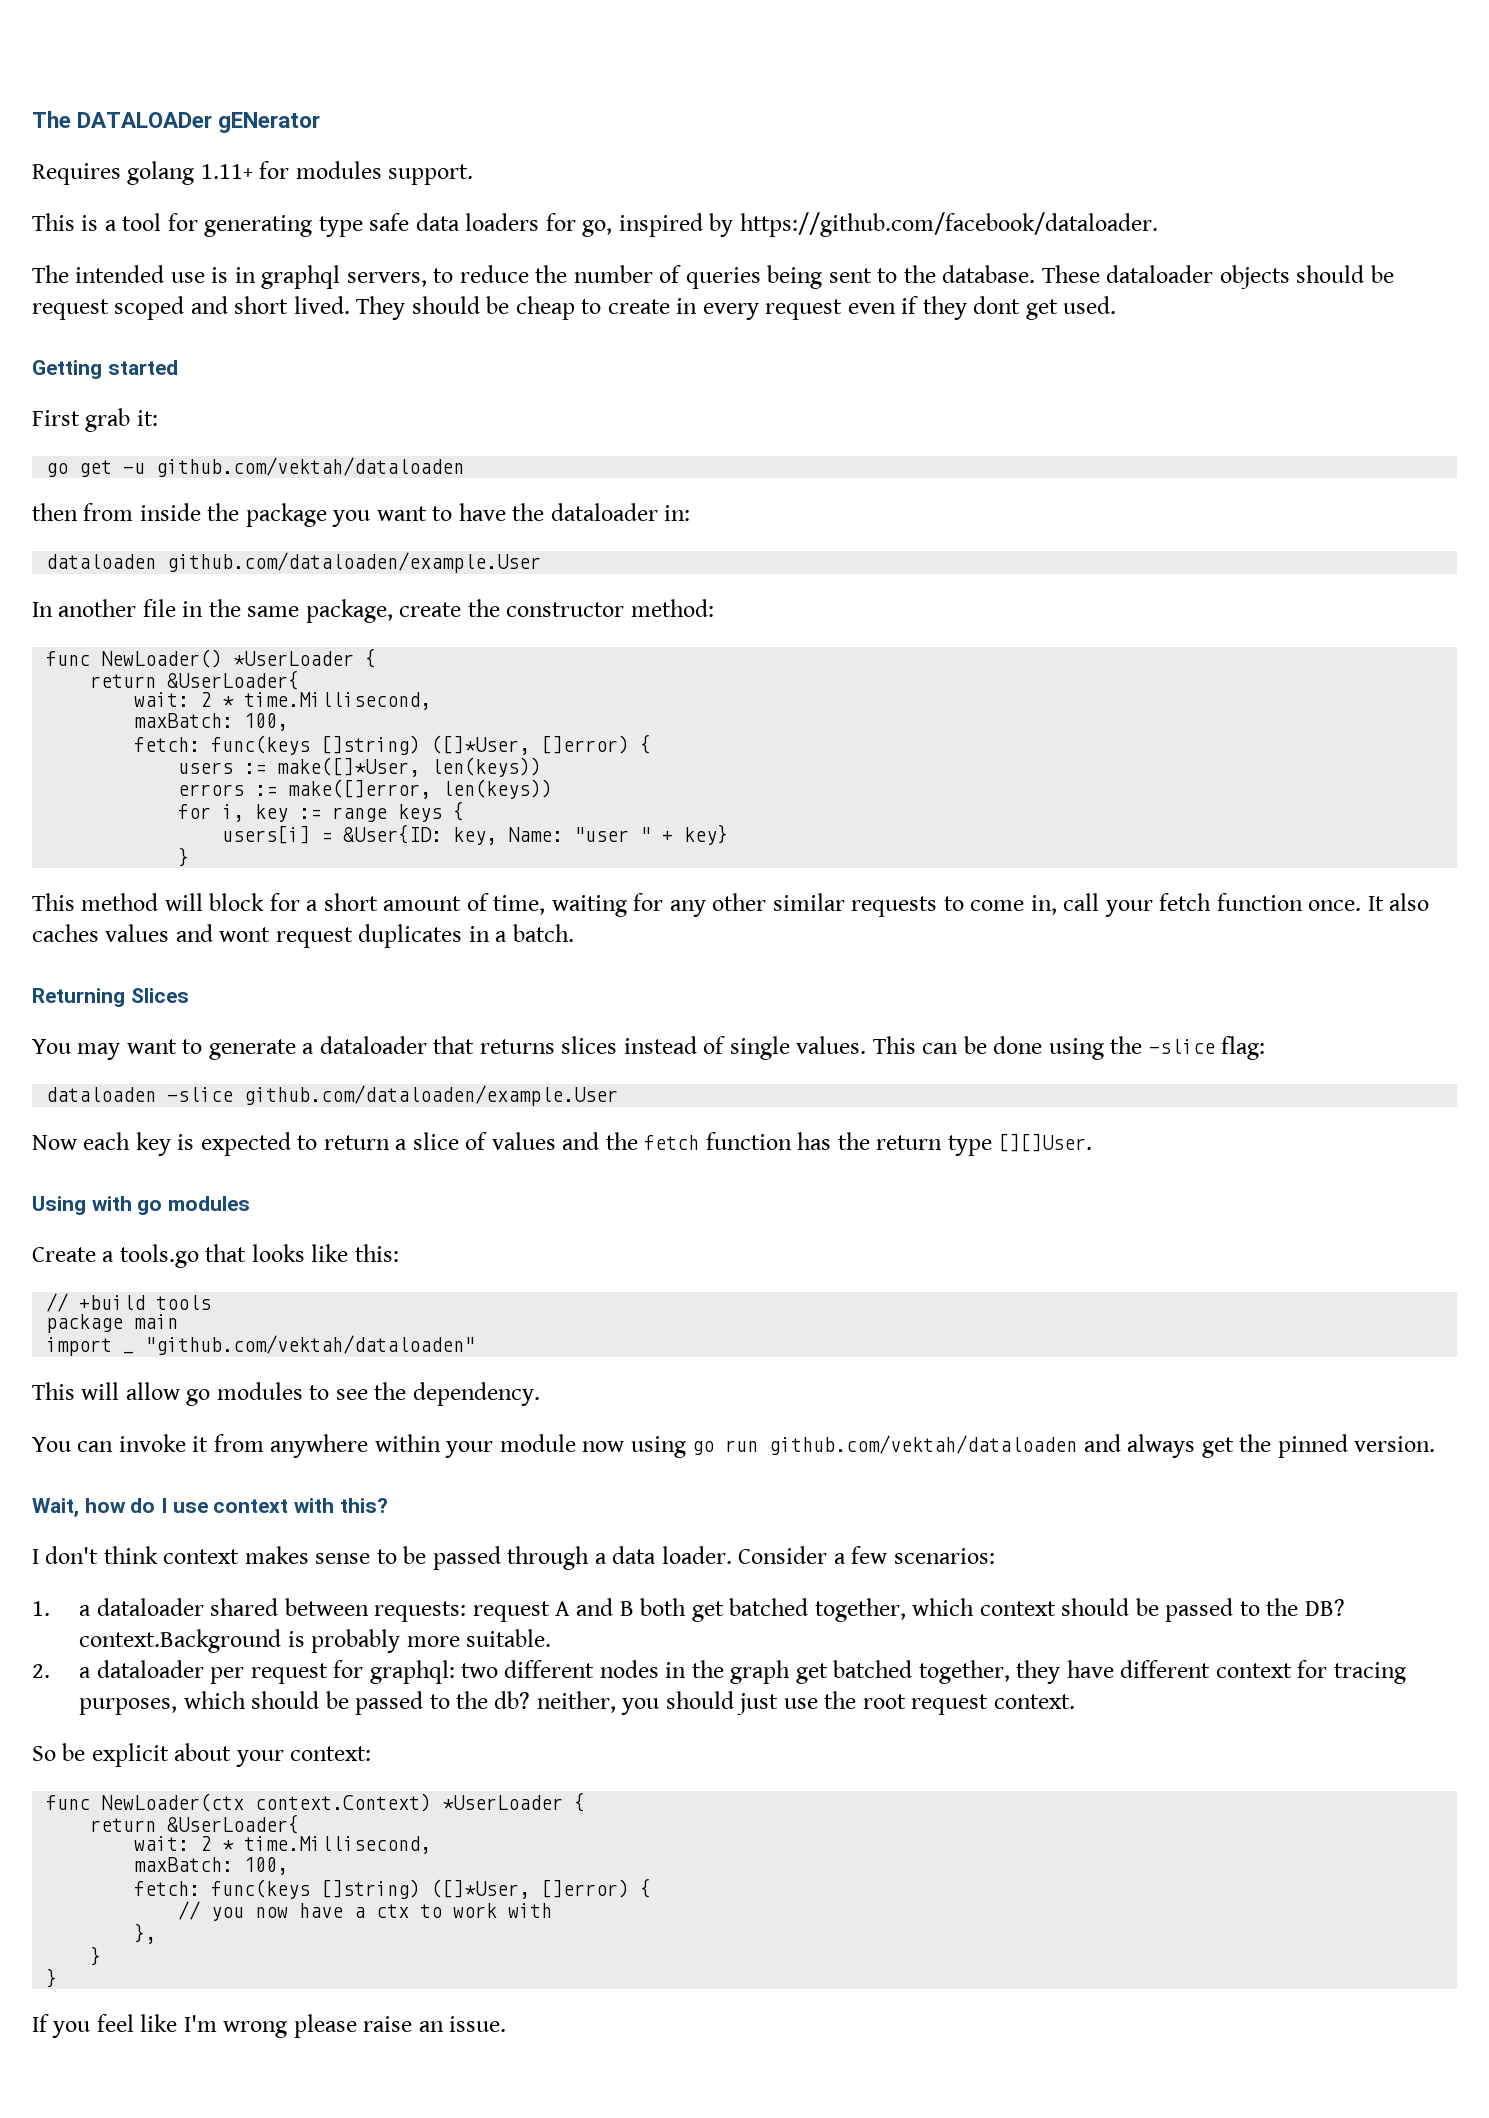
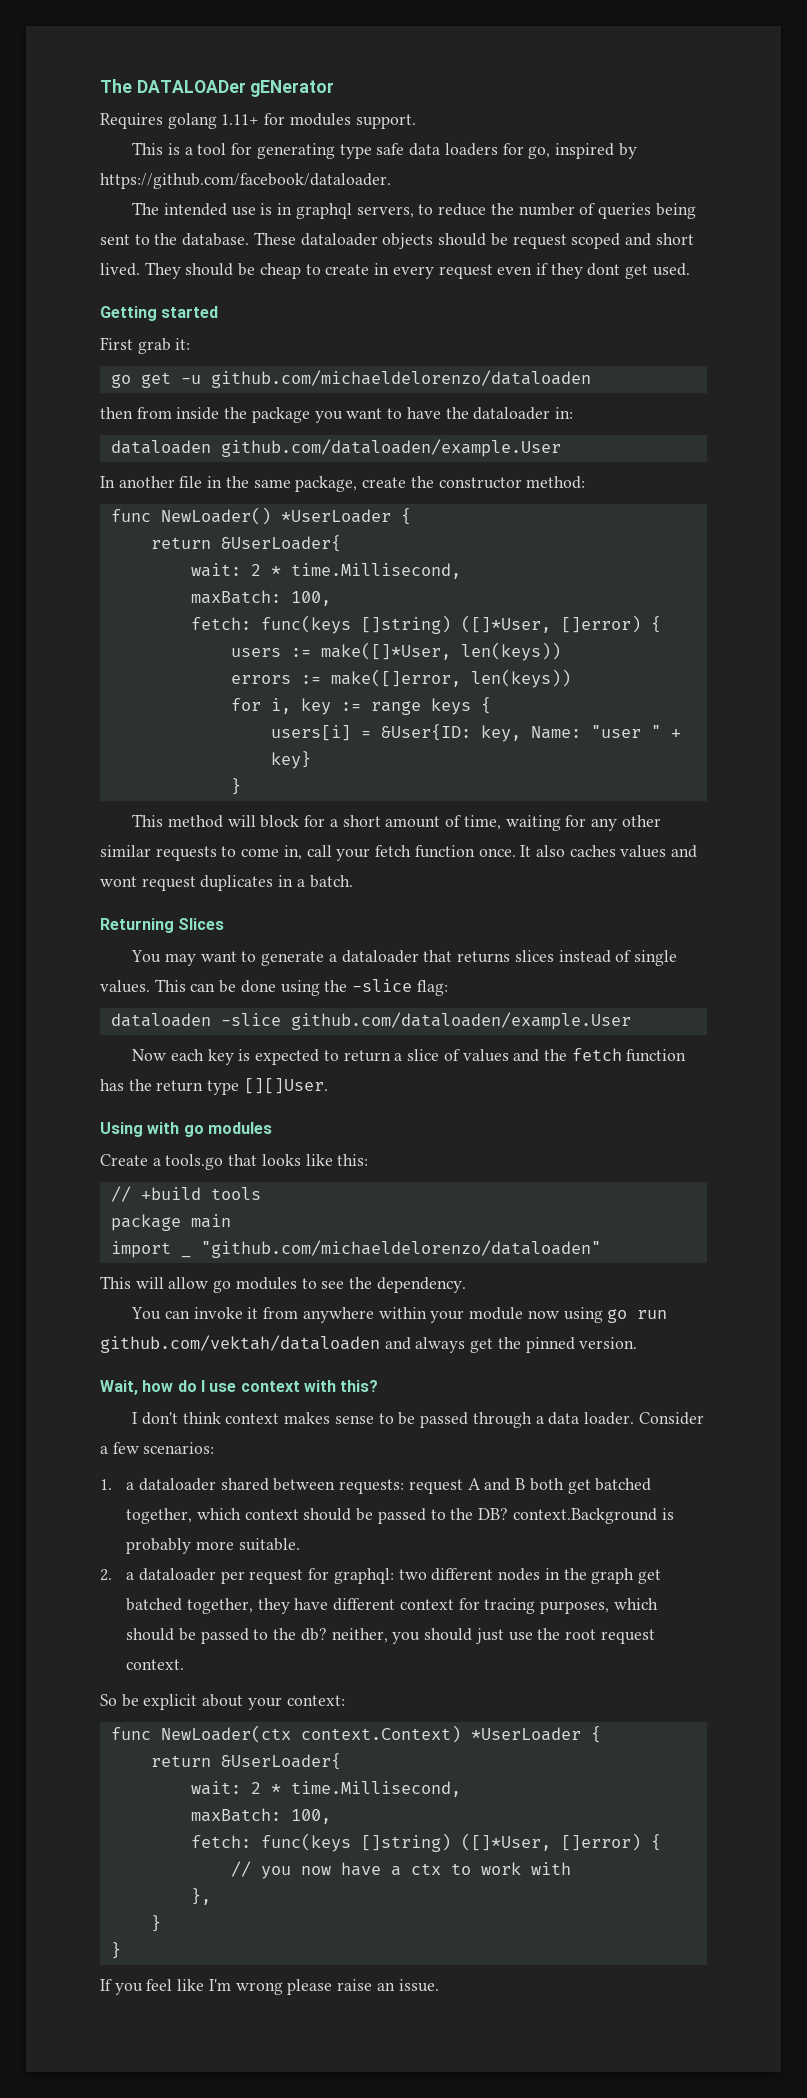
[156,457,465,477] github.com/vektah/dataloaden -> [210,370,591,388] github.com/michaeldelorenzo/dataloaden
[145,1335,476,1355] "github.com/vektah/dataloaden" -> [200,1240,601,1258] "github.com/michaeldelorenzo/dataloaden"

